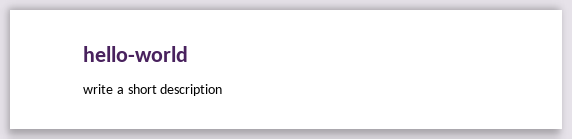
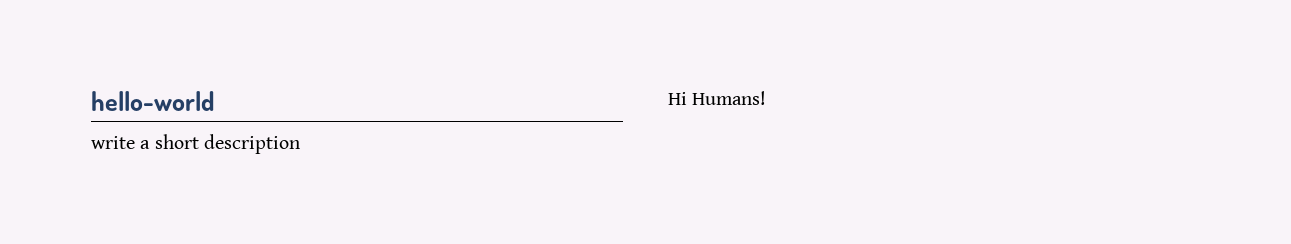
(223, 90) none -> [668,91,767,105] // Hi Humans!

